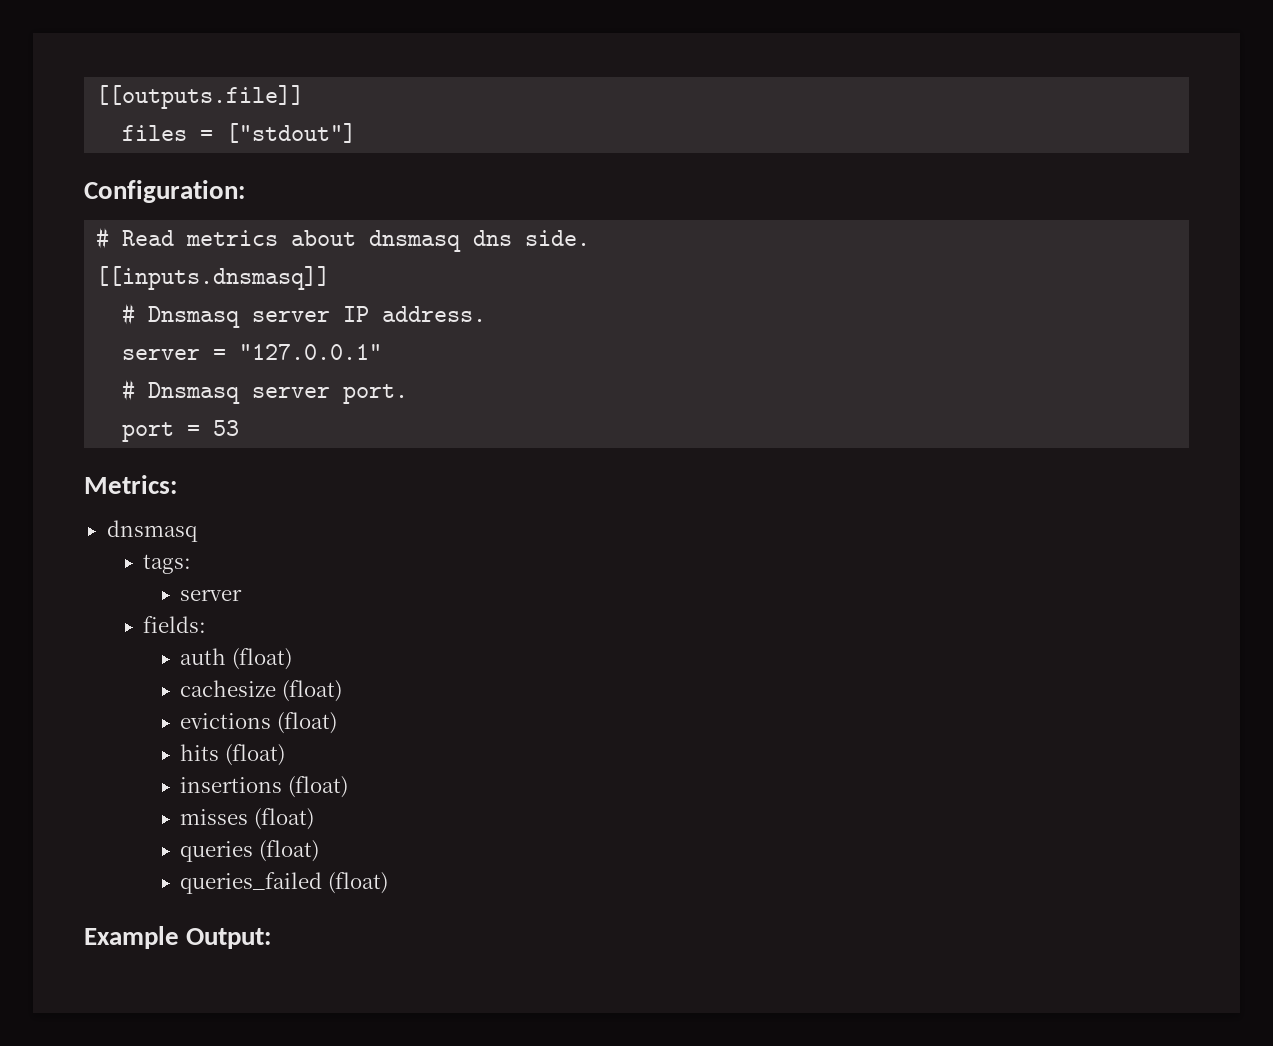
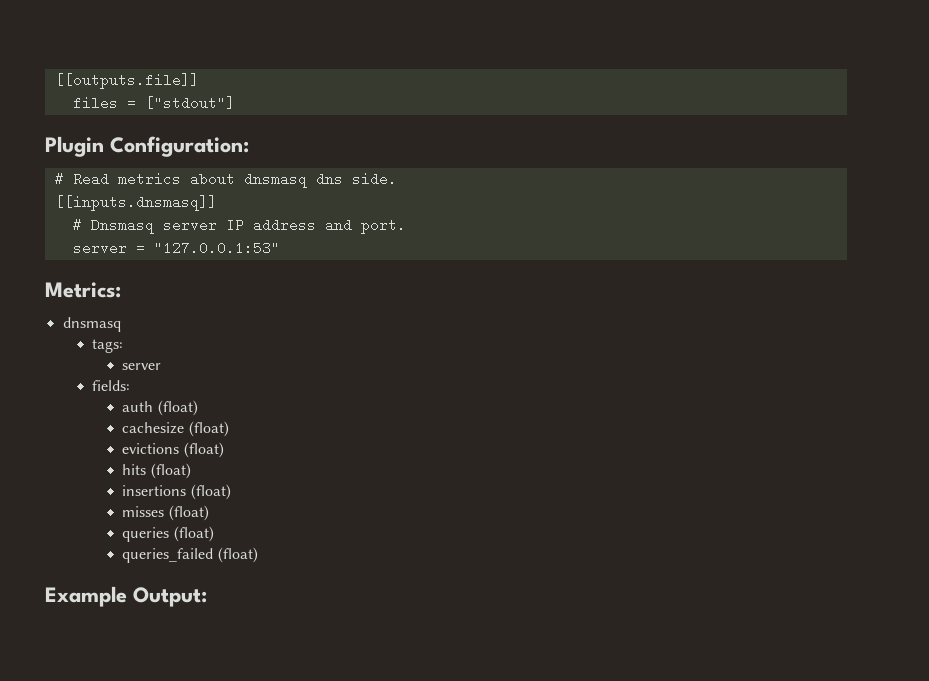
(357, 133) none -> [45,136,104,157] Plugin
[382,306,487,322] address. -> [252,218,406,234] address and port.
[239,344,383,360] [122,379,409,404] [122,420,240,442] "127.0.0.1" // # Dnsmasq server port. // port = 53 -> [153,241,280,255] "127.0.0.1:53"

